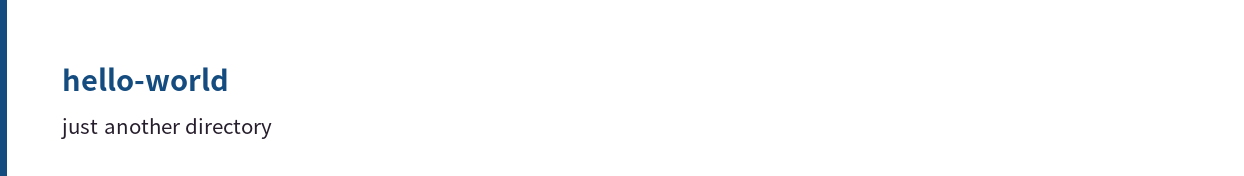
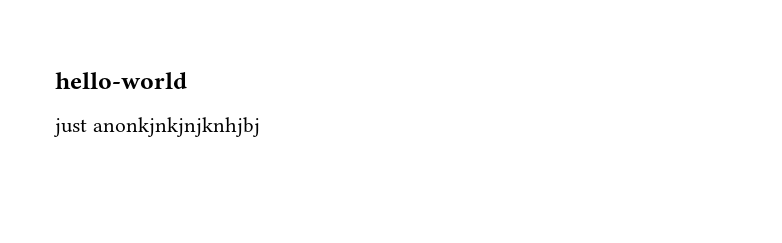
[103,118,273,139] another directory -> [92,117,260,137] anonkjnkjnjknhjbj

